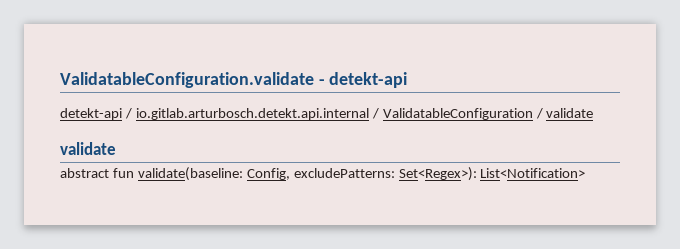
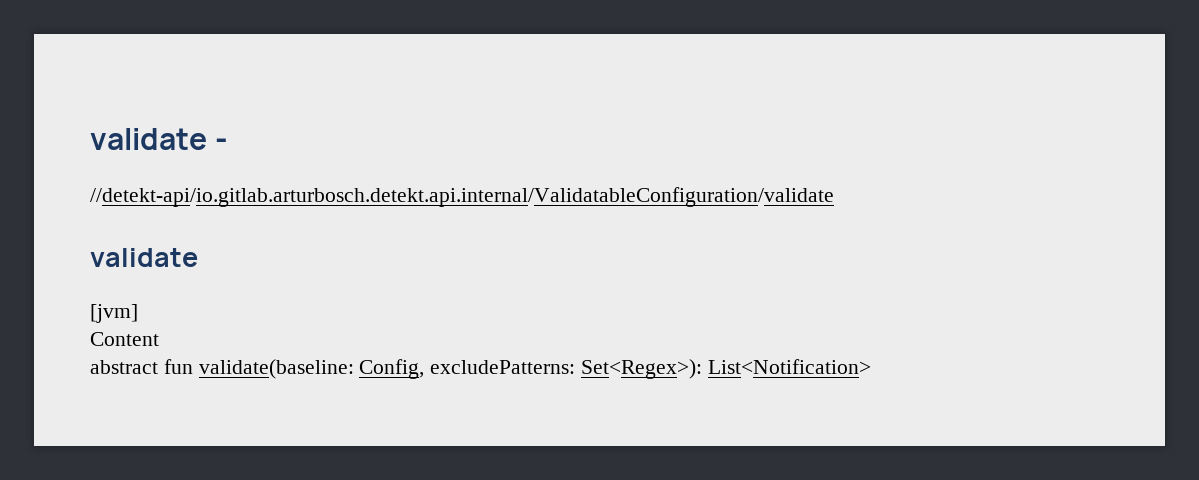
[60,72,314,88] ValidatableConfiguration.validate -> [90,128,207,150] validate
[329,72,408,88] [60,108,594,120] [60,142,116,155] detekt-api // detekt-api / io.gitlab.arturbosch.detekt.api.internal / ValidatableConfiguration / validate // validate -> [90,187,834,207] [90,248,198,267] [90,304,138,323] [90,332,159,346] // //detekt-api/io.gitlab.arturbosch.detekt.api.internal/ValidatableConfiguration/validate // validate // [jvm] // Content

